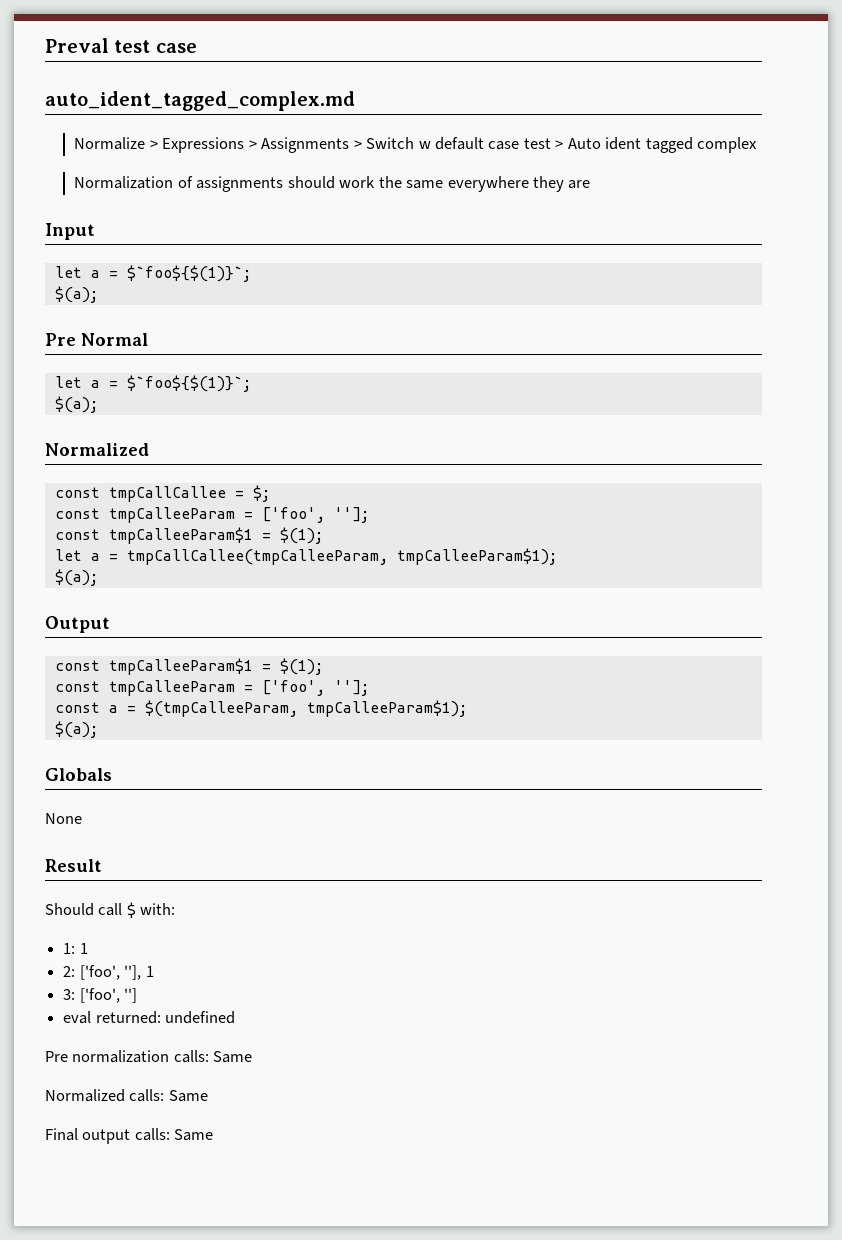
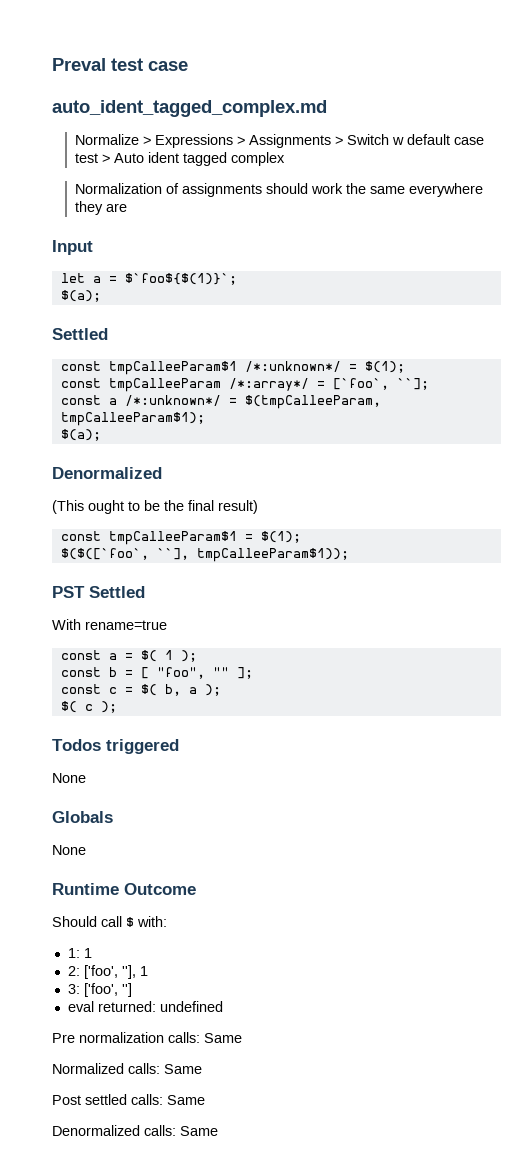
[45,333,148,346] [54,375,251,392] [54,396,98,413] [45,443,149,456] [54,485,270,502] [54,507,369,523] [54,527,323,544] [54,548,557,565] [54,569,98,586] [45,616,110,633] [54,658,323,675] [54,680,369,696] [54,700,467,717] [54,721,98,738] Pre Normal // let a = $`foo${$(1)}`; // $(a); // Normalized // const tmpCallCallee = $; // const tmpCalleeParam = ['foo', '']; // const tmpCalleeParam$1 = $(1); // let a = tmpCallCallee(tmpCalleeParam, tmpCalleeParam$1); // $(a); // Output // const tmpCalleeParam$1 = $(1); // const tmpCalleeParam = ['foo', '']; // const a = $(tmpCalleeParam, tmpCalleeParam$1); // $(a); -> [52,328,108,340] [60,361,405,375] [60,378,429,392] [60,395,381,409] [60,412,205,426] [60,429,101,441] [52,467,162,479] [52,500,258,514] [60,531,301,545] [60,548,349,562] [52,586,145,598] [52,619,167,630] [60,650,197,662] [60,667,253,679] [60,684,221,696] [60,701,117,713] [52,739,179,754] [52,773,86,783] Settled // const tmpCalleeParam$1 /*:unknown*/ = $(1); // const tmpCalleeParam /*:array*/ = [`foo`, ``]; // const a /*:unknown*/ = $(tmpCalleeParam, tmpCalleeParam$1); // $(a); // Denormalized // (This ought to be the final result) // const tmpCalleeParam$1 = $(1); // $($([`foo`, ``], tmpCalleeParam$1)); // PST Settled // With rename=true // const a = $( 1 ); // const b = [ "foo", "" ]; // const c = $( b, a ); // $( c ); // Todos triggered // None
[45,859,102,872] Result -> [52,883,196,895] Runtime Outcome
[45,1128,214,1144] Final output calls: Same -> [52,1094,205,1105] [52,1125,218,1136] Post settled calls: Same // Denormalized calls: Same

